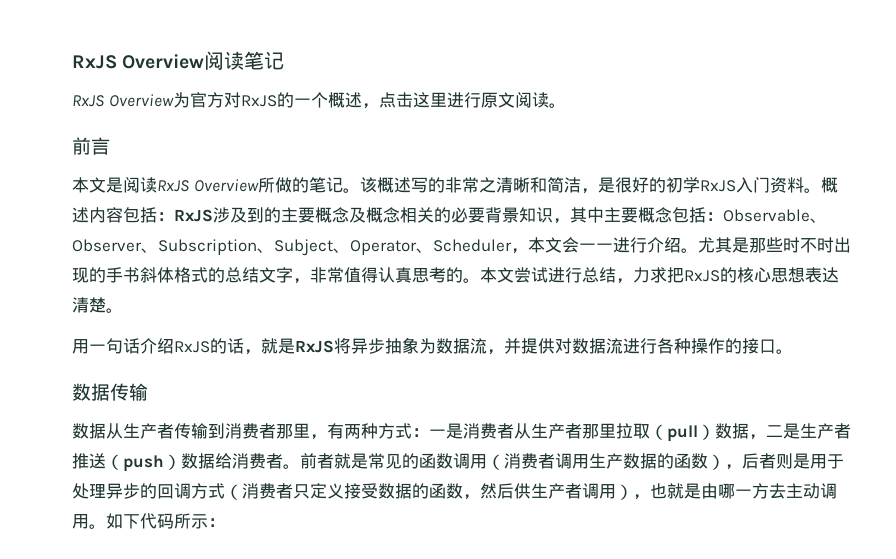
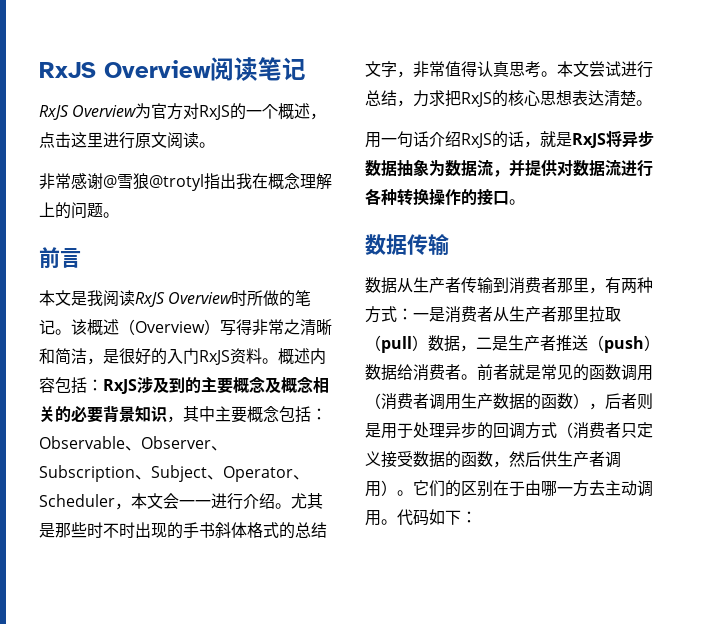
(566, 105) none -> [39,173,332,191] [39,202,119,219] // 非常感谢@雪狼@trotyl指出我在概念理解上的问题。
(123, 185) none -> [87,290,103,306] 我
(259, 185) none -> [231,290,248,306] 时
[410,177,445,193] 写的 -> [119,319,252,336] （Overview）写得
[665,177,770,193] 初学RxJS入门 -> [167,348,230,365] 入门RxJS
[446,267,463,283] 的 -> (541, 69) none
(385, 346) none -> [365,160,397,177] 数据
(691, 346) none -> [397,189,429,206] 转换
[633,483,701,500] ，也就是 -> [397,480,525,497] 。它们的区别在于
[106,513,208,529] 如下代码所示 -> [397,509,461,526] 代码如下

